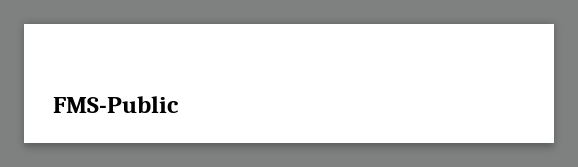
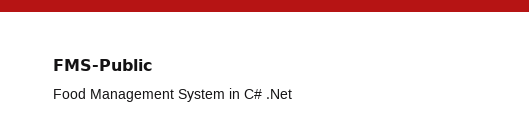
(179, 104) none -> [53,88,292,102] // Food Management System in C# .Net

